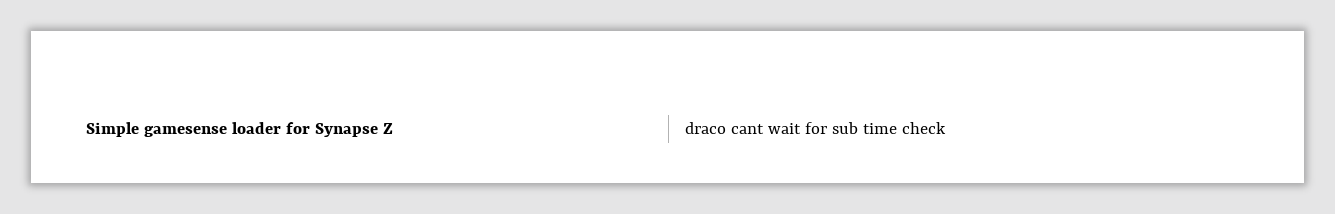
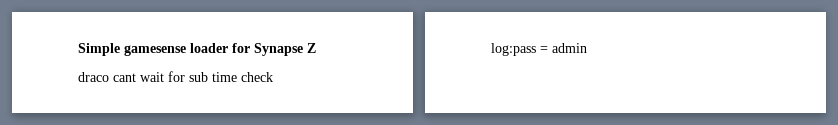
(946, 128) none -> [491,43,587,56] // log:pass = admin

